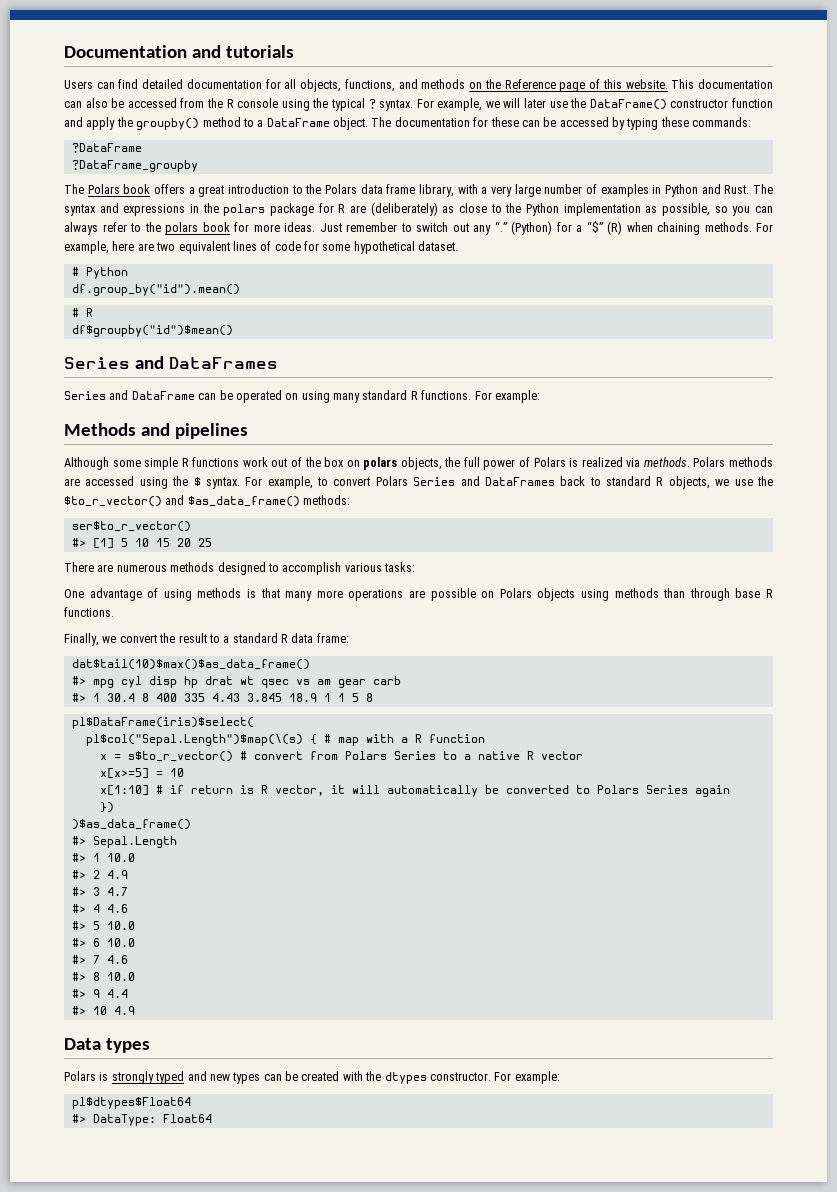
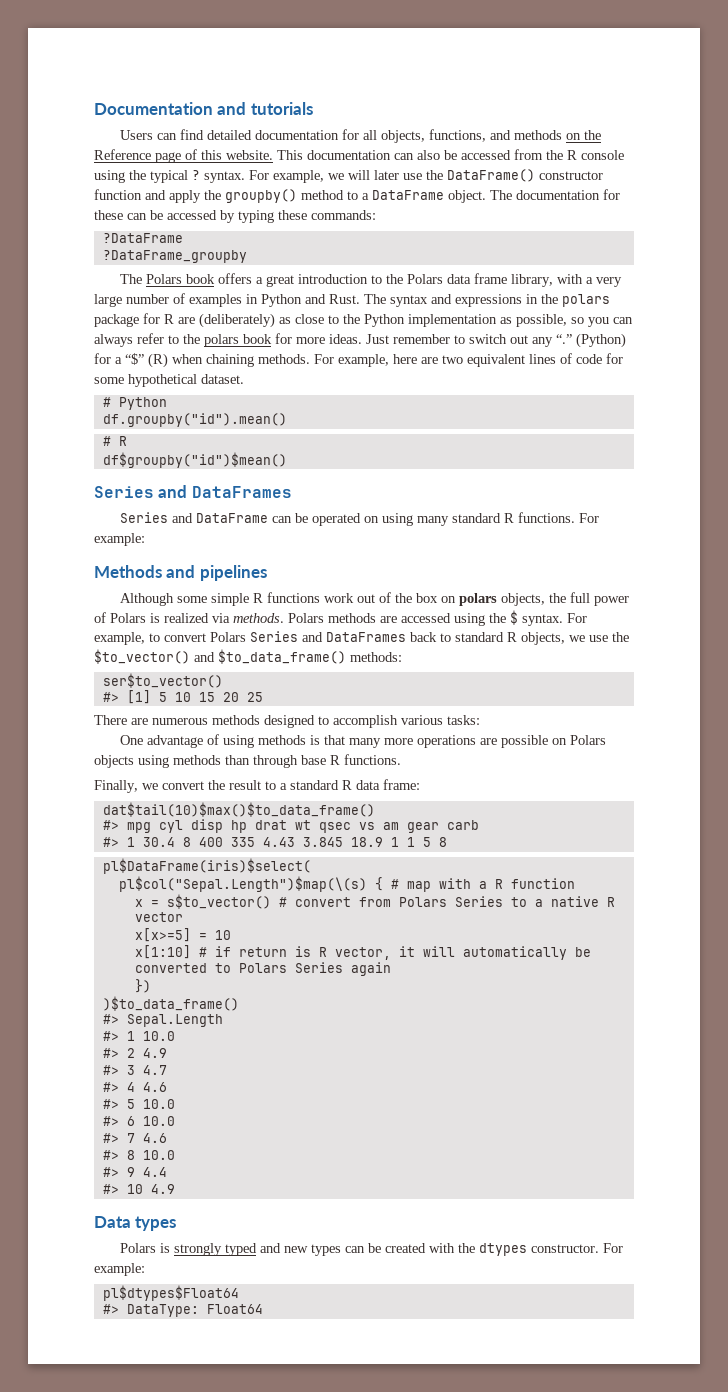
[71,284,240,296] df.group_by("id").mean() -> [102,413,287,427] df.groupby("id").mean()
[64,495,300,507] $to_r_vector() and $as_data_frame() -> [94,649,346,664] $to_vector() and $to_data_frame()
[71,521,191,532] ser$to_r_vector() -> [102,673,223,688] ser$to_vector()
[71,659,310,670] dat$tail(10)$max()$as_data_frame() -> [102,802,375,817] dat$tail(10)$max()$to_data_frame()
[127,751,233,762] s$to_r_vector() -> [166,894,271,909] s$to_vector()
[71,819,191,830] )$as_data_frame() -> [102,996,239,1011] )$to_data_frame()

